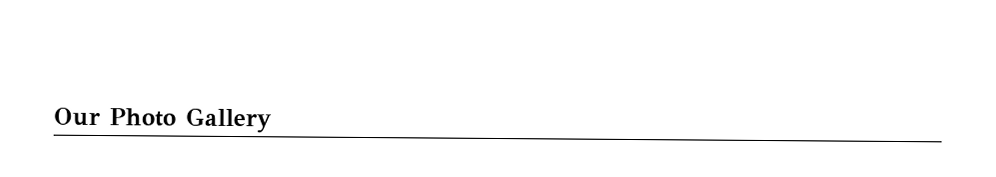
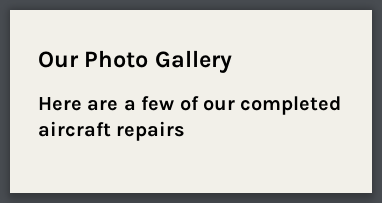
(272, 120) none -> [38,96,342,115] [38,121,186,141] // Here are a few of our completed aircraft repairs

